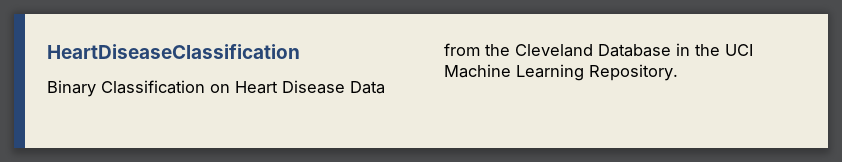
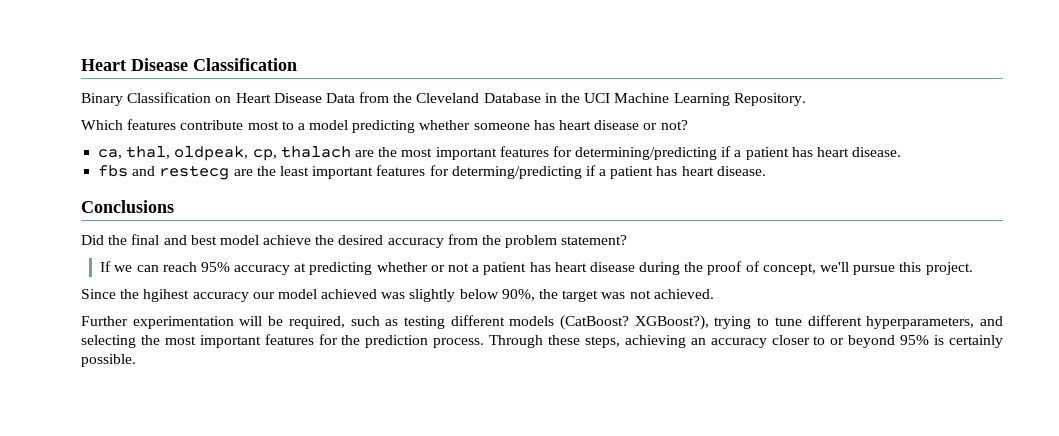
[47,44,300,59] HeartDiseaseClassification -> [81,58,297,71] Heart Disease Classification
(678, 72) none -> [81,119,688,133] [98,146,902,161] [98,165,766,180] [81,200,174,213] [81,234,628,248] [100,261,973,275] [81,289,714,302] [81,315,1004,330] [81,334,1004,348] [81,354,136,367] // Which features contribute most to a model predicting whether someone has heart disease or not? // ca, thal, oldpeak, cp, thalach are the most important features for determining/predicting if a patient has heart disease. // fbs and restecg are the least important features for determing/predicting if a patient has heart disease. // Conclusions // Did the final and best model achieve the desired accuracy from the problem statement? // If we can reach 95% accuracy at predicting whether or not a patient has heart disease during the proof of concept, we'll pursue this project. // Since the hgihest accuracy our model achieved was slightly below 90%, the target was not achieved. // Further experimentation will be required, such as testing different models (CatBoost? XGBoost?), trying to tune different hyperparameters, and selecting the most important features for the prediction process. Through these steps, achieving an accuracy closer to or beyond 95% is certainly possible.

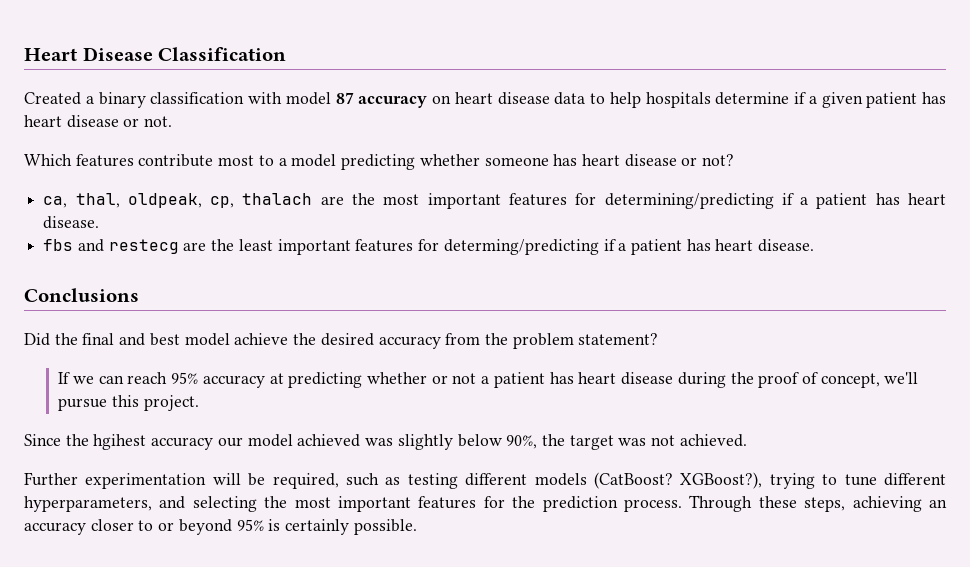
[81,92,806,106] Binary Classification on Heart Disease Data from the Cleveland Database in the UCI Machine Learning Repository. -> [24,92,946,108] [24,115,173,128] Created a binary classification with model 87 accuracy on heart disease data to help hospitals determine if a given patient has heart disease or not.

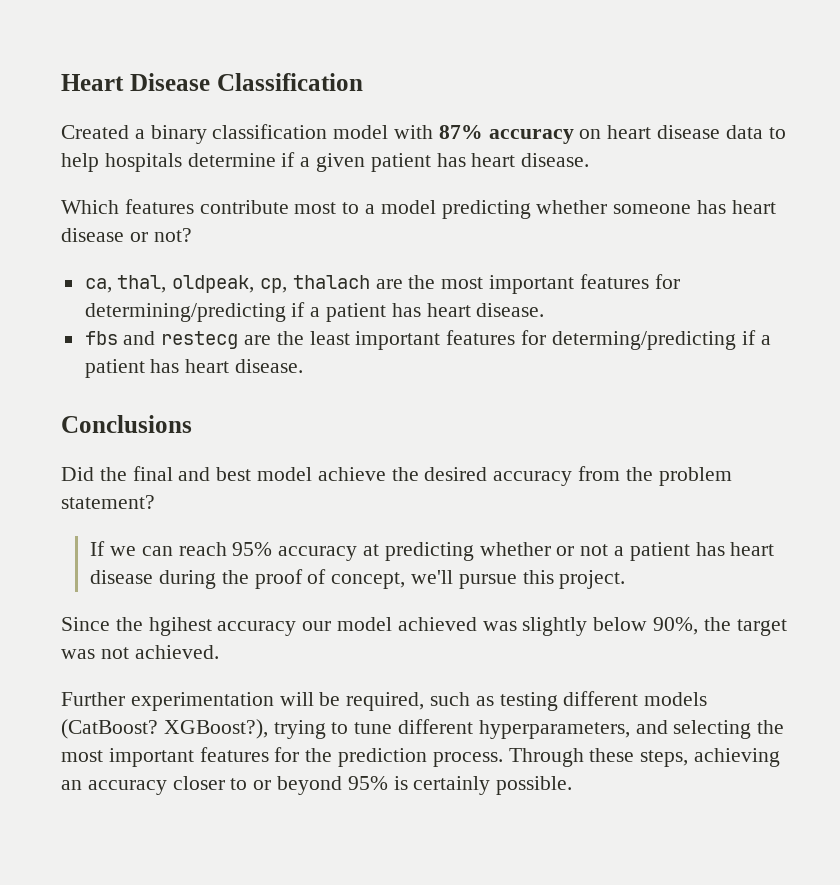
[248,92,354,105] with model 87 -> [333,125,483,139] model with 87%
[66,115,173,128] disease or not. -> [521,153,590,167] disease.

